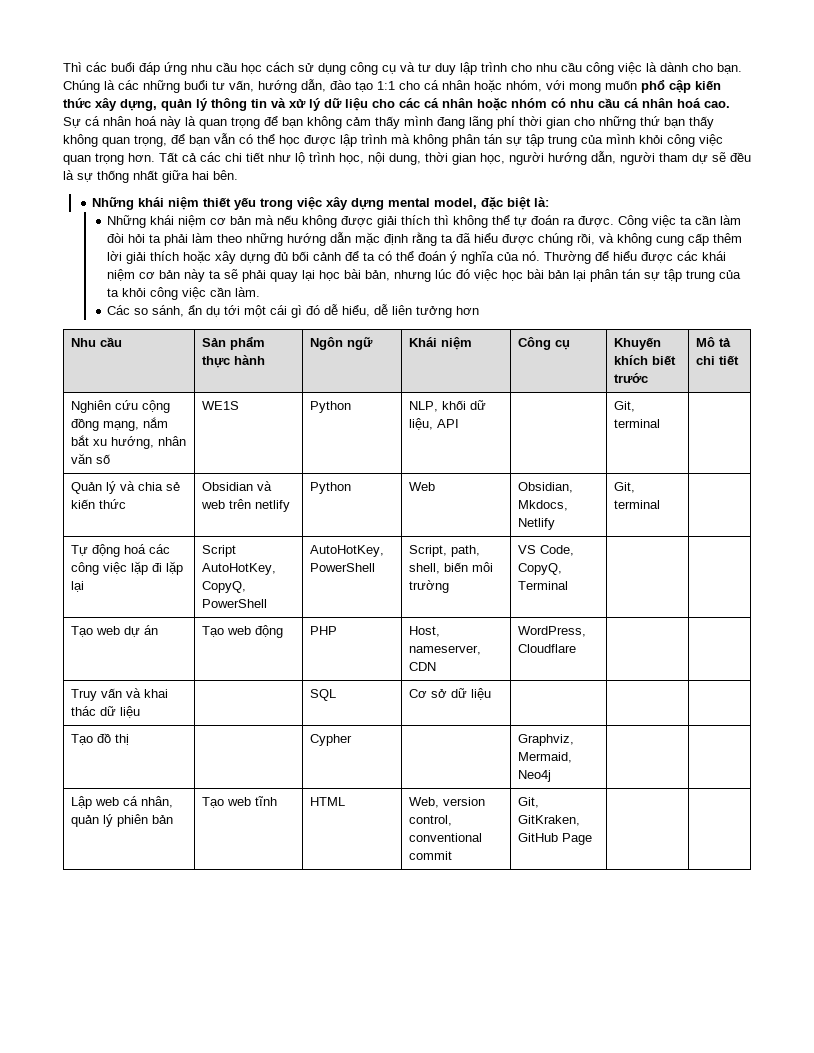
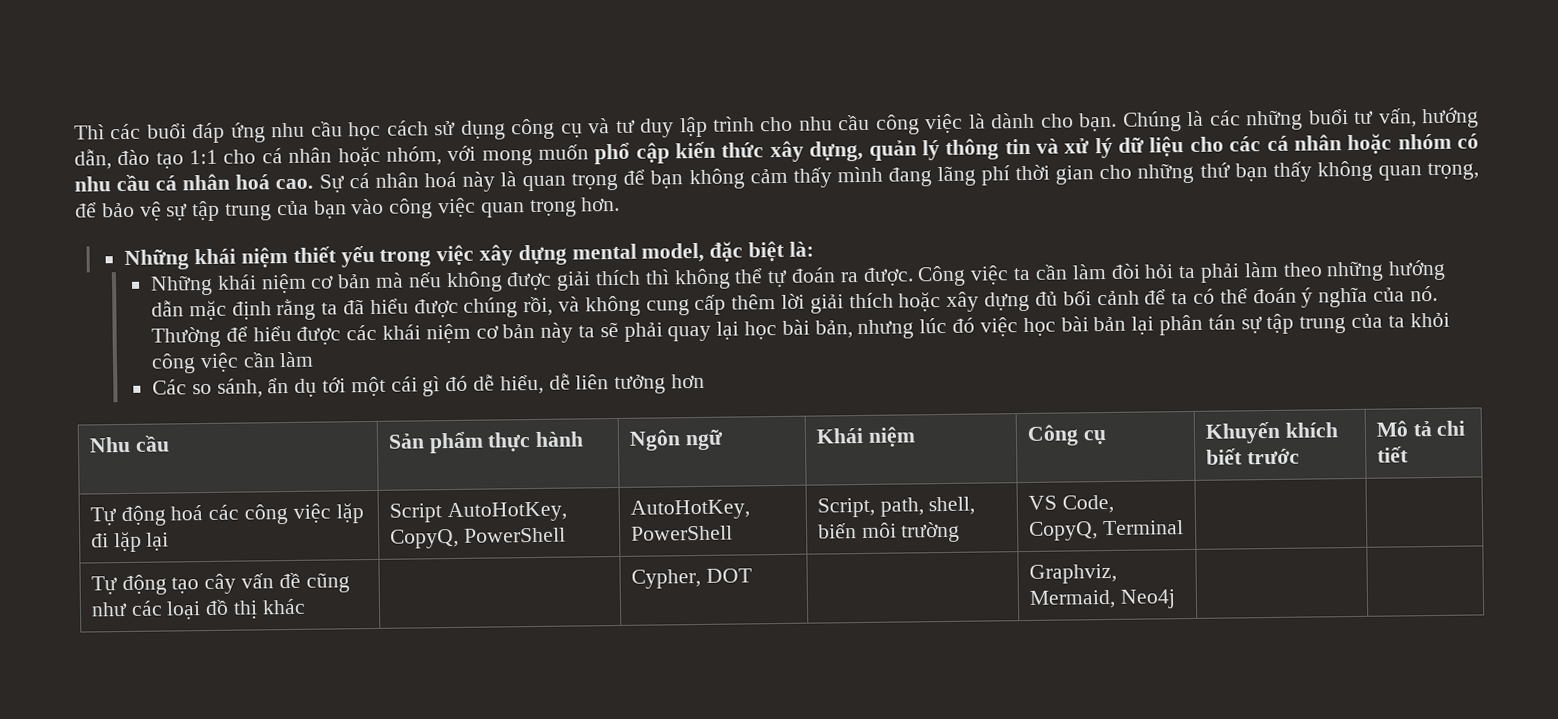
[189,133,663,147] bạn vẫn có thể học được lập trình mà không phân tán sự tập trung của mình khỏi -> [101,198,385,222] bảo vệ sự tập trung của bạn vào
[159,151,751,165] [63,170,238,183] Tất cả các chi tiết như lộ trình học, nội dung, thời gian học, người hướng dẫn, người tham dự sẽ đều là sự thống nhất giữa hai bên. -> (621, 204) none
[235,287,261,297] làm. -> [279,351,315,368] làm
[71,400,171,413] [71,417,169,431] [71,435,187,449] [71,453,111,464] [202,401,240,410] [310,401,352,413] [409,400,487,412] [409,418,460,430] [614,401,636,412] [614,419,661,428] [71,481,181,494] [71,499,127,509] [202,481,273,491] [201,499,291,512] [310,482,352,494] [409,482,436,491] [518,482,574,493] [518,500,569,511] [518,518,556,530] [614,482,636,493] [614,500,661,509] // Nghiên cứu cộng đồng mạng, nắm bắt xu hướng, nhân văn số | WE1S | Python | NLP, khối dữ liệu, API | | Git, terminal | // Quản lý và chia sẻ kiến thức | Obsidian và web trên netlify | Python | Web | Obsidian, Mkdocs, Netlify | Git, terminal | -> (1409, 454) none
[71,625,159,637] [202,625,284,638] [310,626,338,635] [409,626,441,637] [409,645,482,655] [409,662,437,671] [518,626,587,637] [518,644,577,653] [71,688,169,701] [71,706,141,718] [310,689,337,701] [409,688,492,700] [71,733,130,745] [310,734,353,746] [518,734,575,746] [518,752,573,763] [518,770,552,782] [71,796,174,809] [71,814,174,827] [202,796,278,808] [310,797,346,806] [409,797,486,808] [409,815,453,826] [409,833,483,842] [409,851,453,860] [518,797,540,808] [518,815,581,826] [518,833,593,845] Tạo web dự án | Tạo web động | PHP | Host, nameserver, CDN | WordPress, Cloudflare | | // Truy vấn và khai thác dữ liệu | | SQL | Cơ sở dữ liệu | | | // Tạo đồ thị | | Cypher | | Graphviz, Mermaid, Neo4j | | // Lập web cá nhân, quản lý phiên bản | Tạo web tĩnh | HTML | Web, version control, conventional commit | Git, GitKraken, GitHub Page -> [90,572,350,596] [90,598,306,620] [630,568,752,589] [1028,563,1117,584] [1028,589,1176,609] Tự động tạo cây vấn đề cũng như các loại đồ thị khác | | Cypher, DOT | | Graphviz, Mermaid, Neo4j

